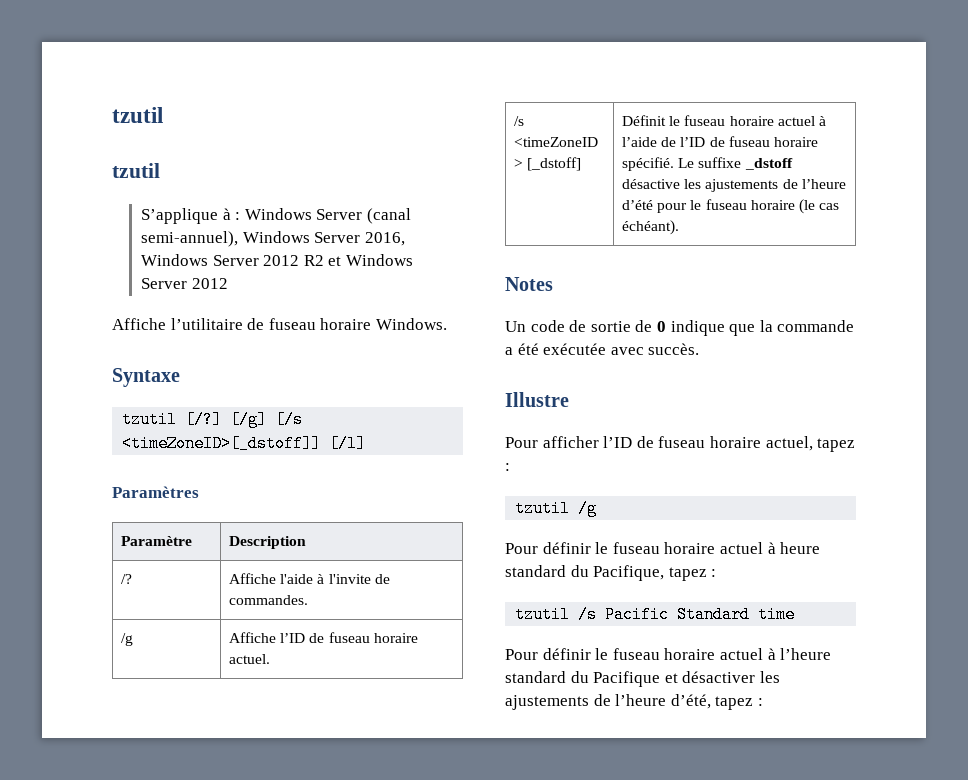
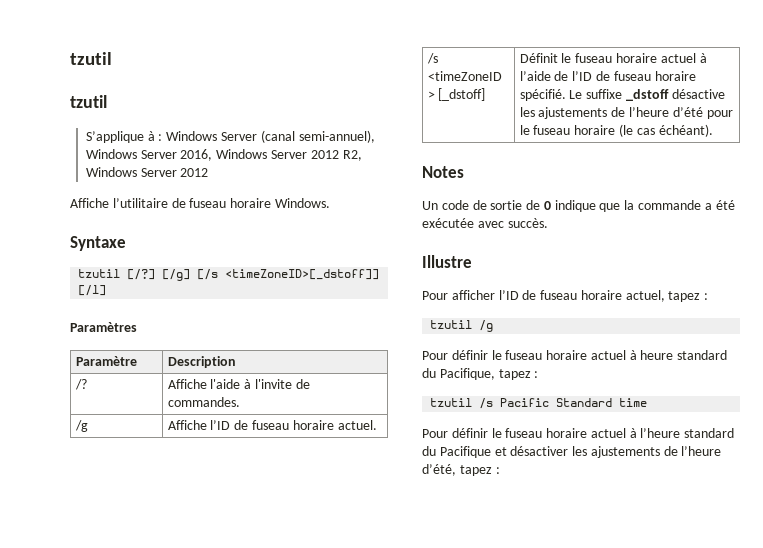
[303,255,342,266] R2 et -> [342,150,362,161] R2,

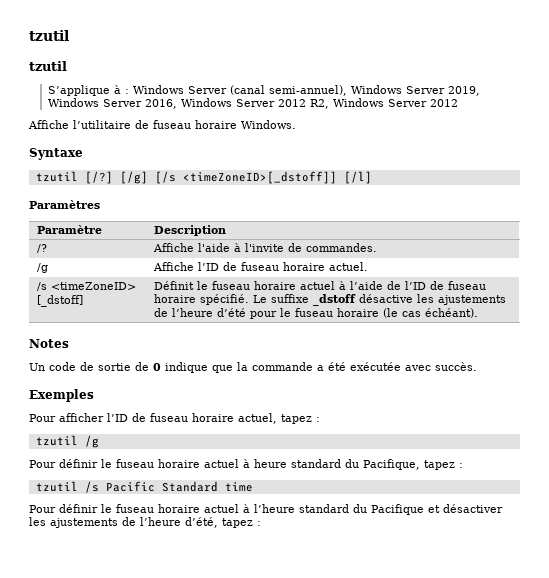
(177, 154) none -> [447,86,480,96] [47,98,142,107] 2019, Windows Server
[427,71,502,81] [427,91,435,99] <timeZoneID > -> [50,282,136,290] <timeZoneID>
[422,255,472,268] Illustre -> [29,389,94,402] Exemples

